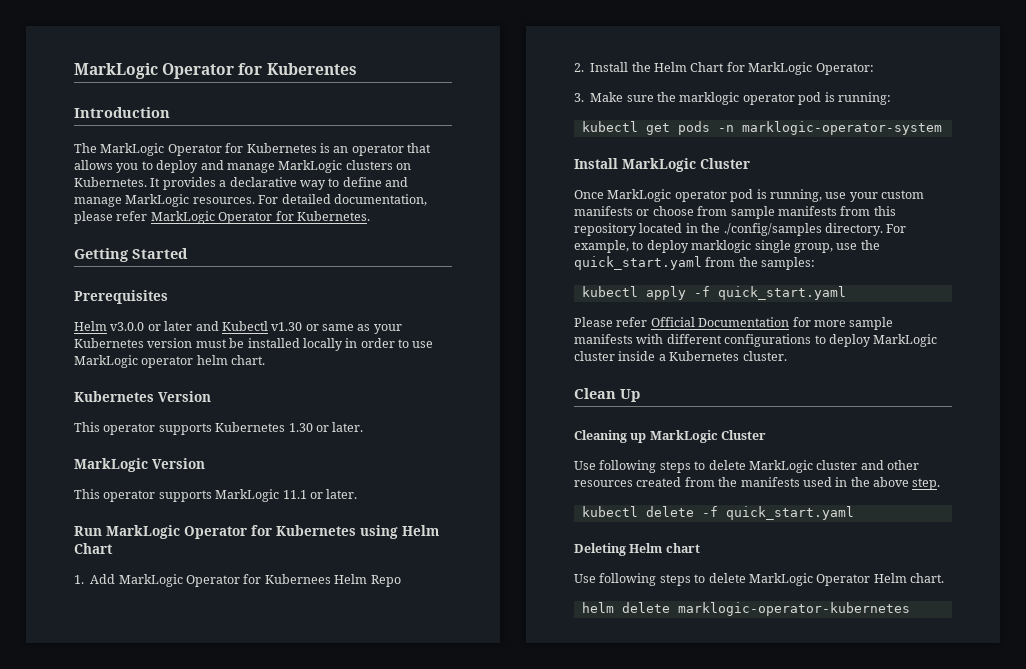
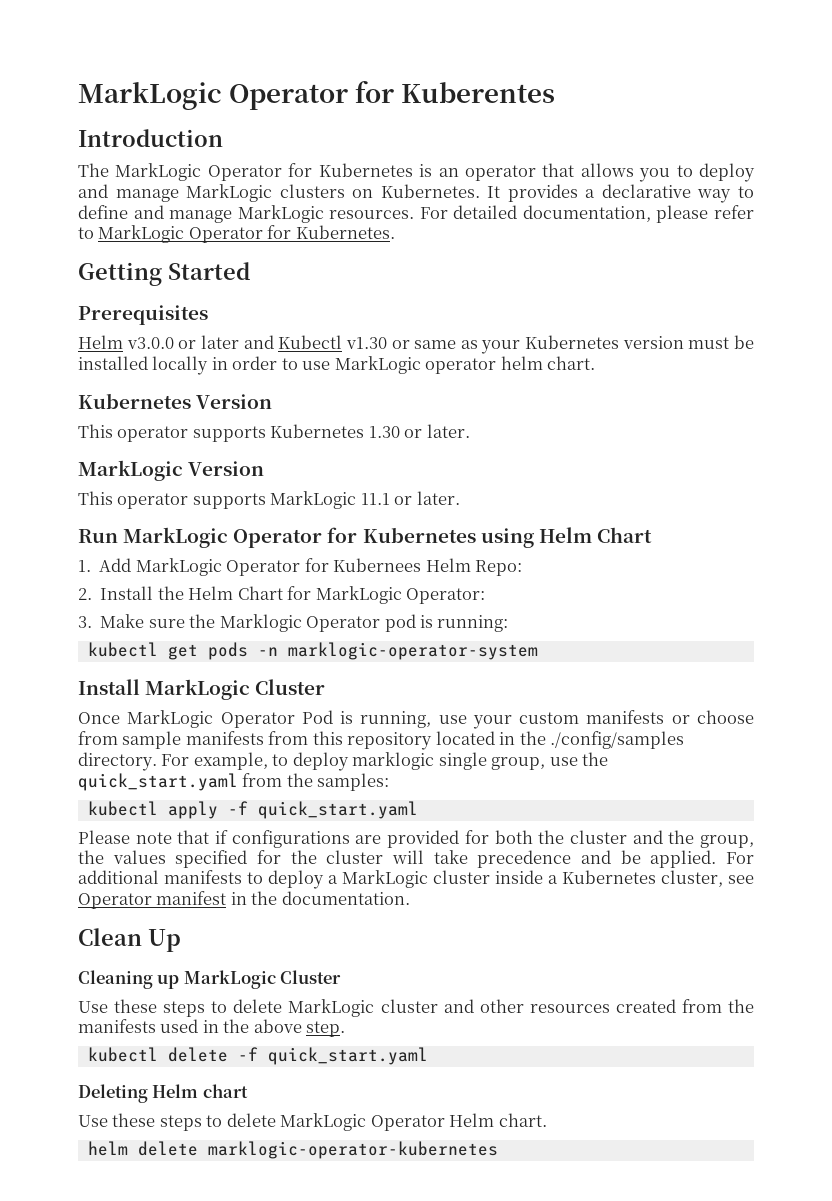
(148, 216) none -> [78,227,94,239] to
[370,575,401,587] Repo -> [474,560,522,576] Repo:
[679,92,795,105] marklogic operator -> [219,614,381,632] Marklogic Operator
[674,189,754,202] operator pod -> [220,710,333,728] Operator Pod
[616,317,894,330] [574,334,871,347] refer Official Documentation for more sample manifests with different configurations to deploy -> [135,830,755,848] [78,850,754,868] [78,870,338,889] note that if configurations are provided for both the cluster and the group, the values specified for the cluster will take precedence and be applied. For additional manifests to deploy a
[742,351,787,361] cluster. -> [661,870,754,887] [78,891,410,909] cluster, see Operator manifest in the documentation.
[599,460,657,473] following -> [114,999,158,1013] these
[599,573,657,586] following -> [112,1113,156,1127] these

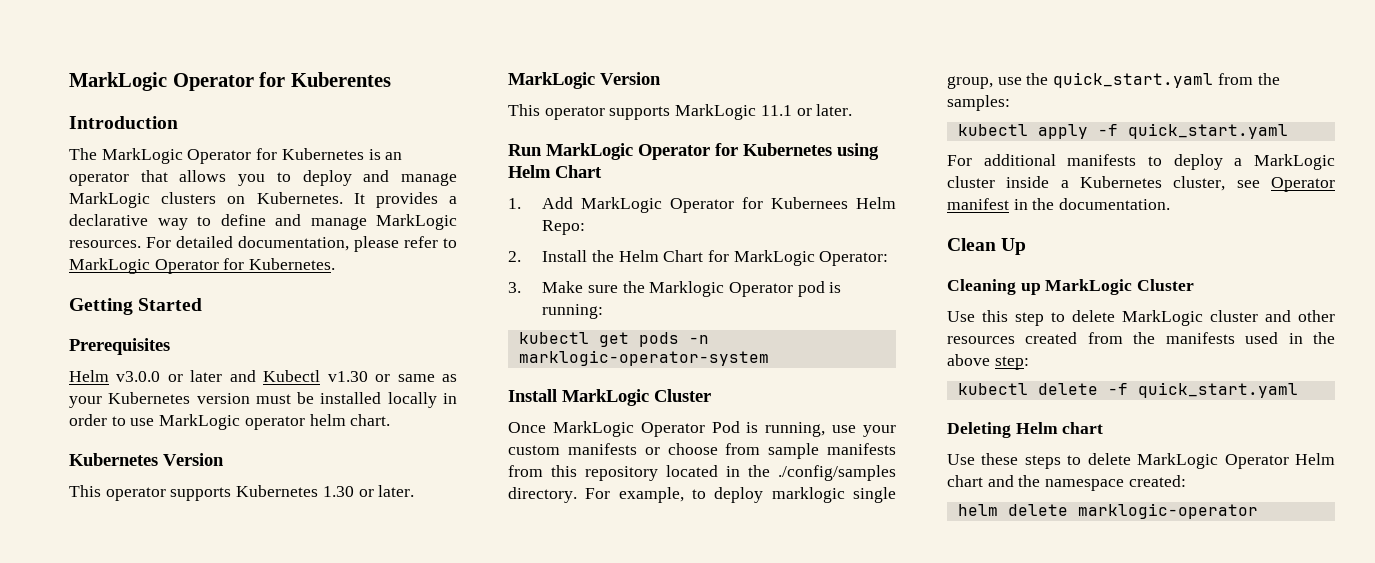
[78,830,755,848] [78,850,717,868] Please note that if configurations are provided for both the cluster and the group, the values specified for the cluster will take precedence and be applied. -> (1288, 131) none
[114,999,206,1017] these steps -> [982,310,1044,326] this step
[306,1021,346,1037] step. -> [994,356,1029,370] step:
[498,1113,547,1127] chart. -> [947,475,1186,491] chart and the namespace created:
[207,1141,498,1159] marklogic-operator-kubernetes -> [1077,503,1258,519] marklogic-operator

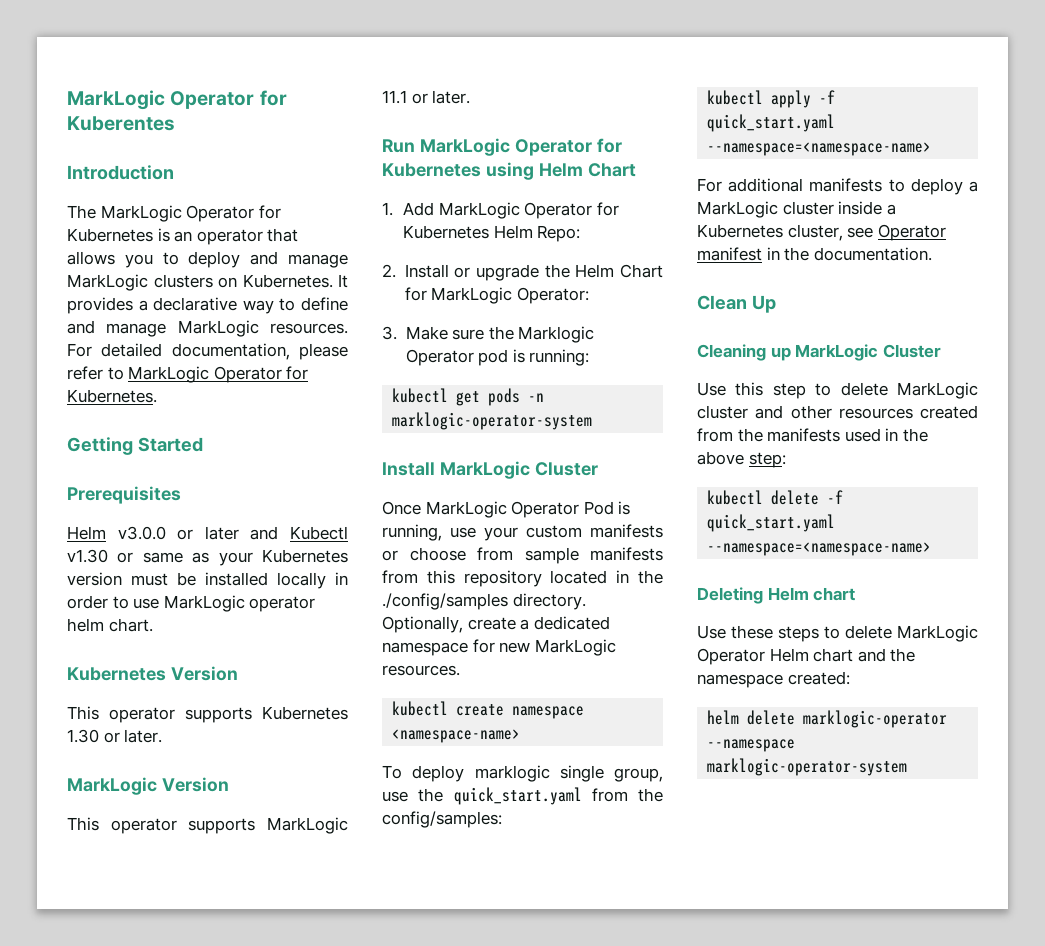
[771,197,849,209] Kubernees -> [402,225,489,239] Kubernetes
(588, 256) none -> [454,264,539,281] or upgrade
[585,487,706,503] For example, to -> [382,616,610,633] [382,639,616,656] [382,665,460,676] [392,701,585,719] [392,729,521,743] [382,765,402,779] Optionally, create a dedicated namespace for new MarkLogic resources. // kubectl create namespace <namespace-name> // To
[947,95,1010,111] samples: -> [382,811,502,828] config/samples:
(1288, 131) none -> [707,142,932,156] --namespace=<namespace-name>
(1298, 390) none -> [707,542,932,556] --namespace=<namespace-name>
(1258, 511) none -> [707,739,796,752] [707,758,908,776] --namespace marklogic-operator-system

